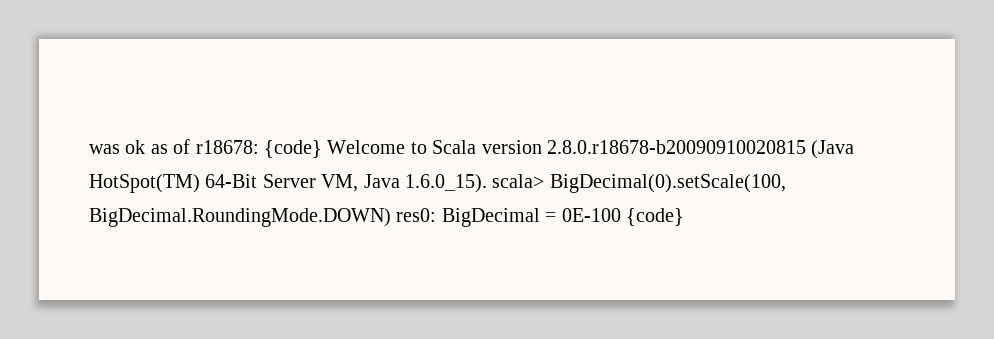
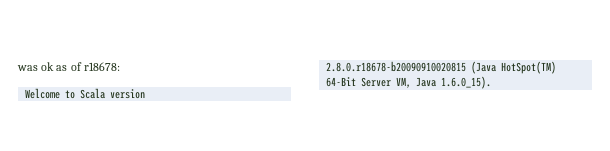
[264,140,322,158] {code} -> (120, 66) //
[492,174,786,193] [89,208,684,227] scala> BigDecimal(0).setScale(100, BigDecimal.RoundingMode.DOWN) res0: BigDecimal = 0E-100 {code} -> (492, 82) none

